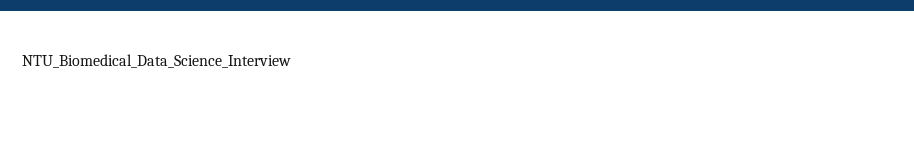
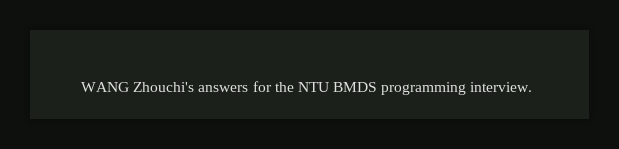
[22,54,291,68] NTU_Biomedical_Data_Science_Interview -> [81,81,533,95] WANG Zhouchi's answers for the NTU BMDS programming interview.

